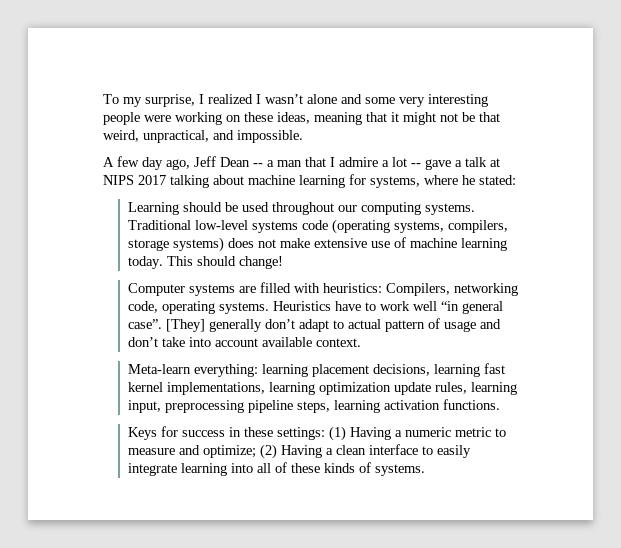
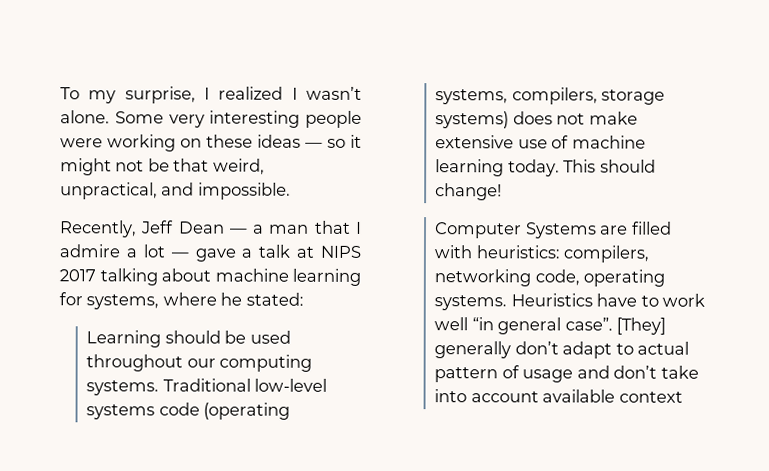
[307,94,395,104] alone and some -> [60,110,164,124] alone. Some
[277,112,387,125] ideas, meaning that -> [257,134,346,148] ideas — so
[103,156,190,170] A few day ago, -> [59,220,137,238] Recently,
[253,163,263,167] -- -> [229,228,248,234] —
[411,163,421,167] -- -> [170,252,189,258] —
[188,284,235,296] systems -> [524,222,597,239] Systems
[385,283,450,296] Compilers, -> [563,245,650,263] compilers,
[315,338,361,347] [127,363,505,377] [127,382,517,395] [127,399,500,413] [127,426,506,441] [127,444,471,459] [127,462,425,476] context. // Meta-learn everything: learning placement decisions, learning fast kernel implementations, learning optimization update rules, learning input, preprocessing pipeline steps, learning activation functions. // Keys for success in these settings: (1) Having a numeric metric to measure and optimize; (2) Having a clean interface to easily integrate learning into all of these kinds of systems. -> [618,391,683,403] context

